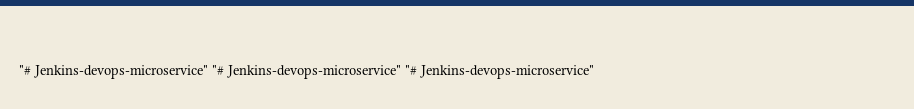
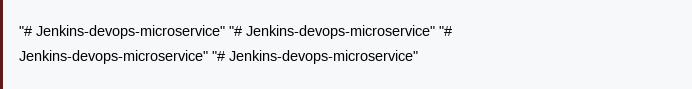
[19,65,594,79] "# Jenkins-devops-microservice" "# Jenkins-devops-microservice" "# Jenkins-devops-microservice" -> [19,25,452,39] [19,50,418,64] "# Jenkins-devops-microservice" "# Jenkins-devops-microservice" "# Jenkins-devops-microservice" "# Jenkins-devops-microservice"

